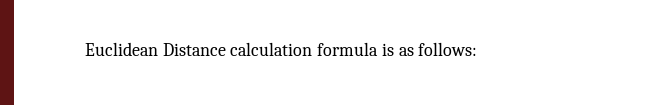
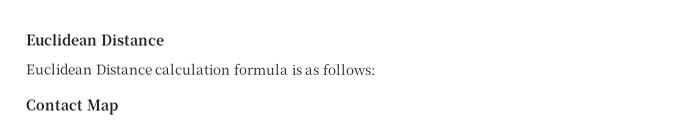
[85,42,226,56] Euclidean Distance -> [26,33,165,46] [25,63,153,75] Euclidean Distance // Euclidean Distance
(478, 49) none -> [25,99,118,115] // Contact Map

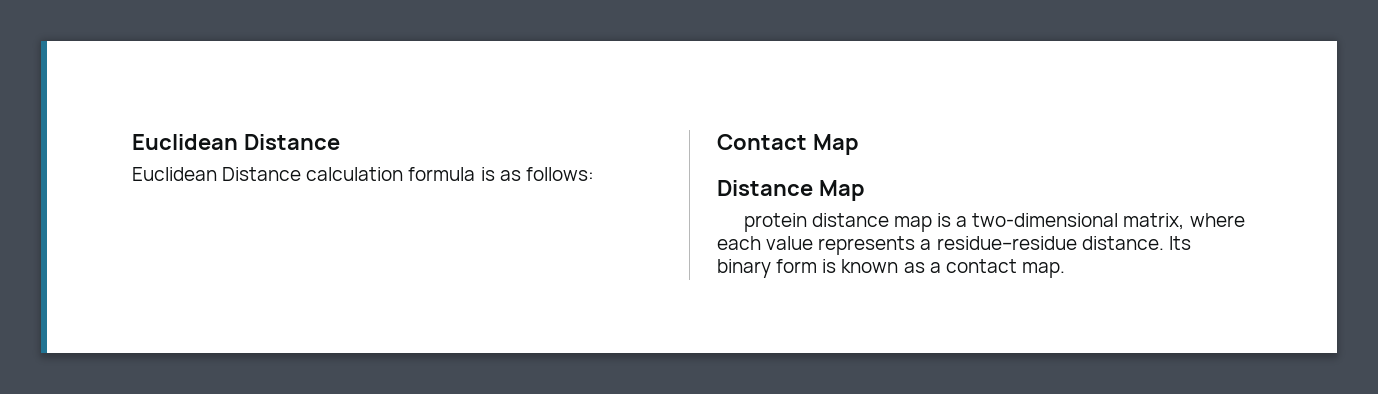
(118, 107) none -> [717,180,865,201] [743,213,1245,232] [717,236,1191,255] [717,259,1065,278] // Distance Map // protein distance map is a two-dimensional matrix, where each value represents a residue–residue distance. Its binary form is known as a contact map.

